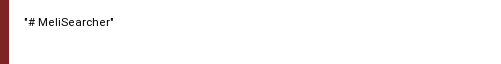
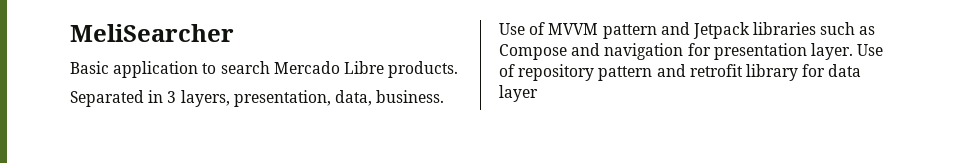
[24,18,115,26] "# MeliSearcher" -> [70,24,234,42] [70,61,459,78] [70,90,445,107] [499,22,876,39] [499,43,884,60] [499,64,862,81] [499,85,538,102] MeliSearcher // Basic application to search Mercado Libre products. // Separated in 3 layers, presentation, data, business. Use of MVVM pattern and Jetpack libraries such as Compose and navigation for presentation layer. Use of repository pattern and retrofit library for data layer

